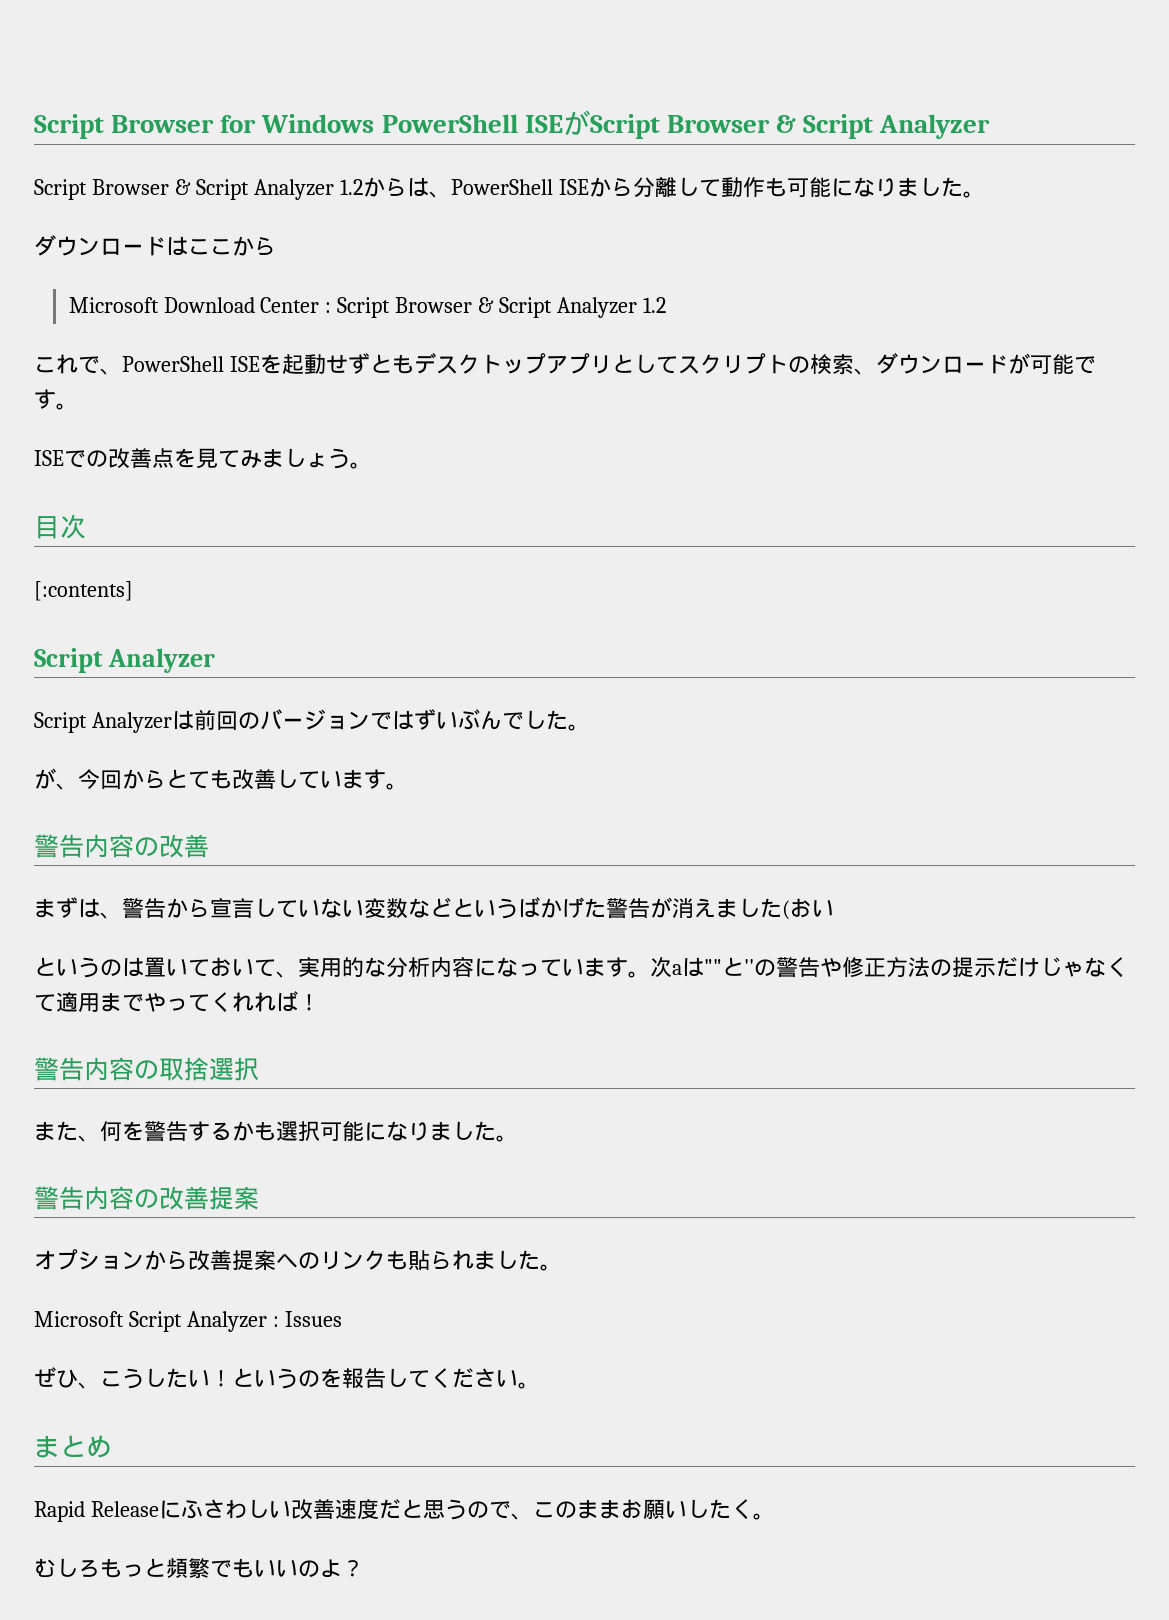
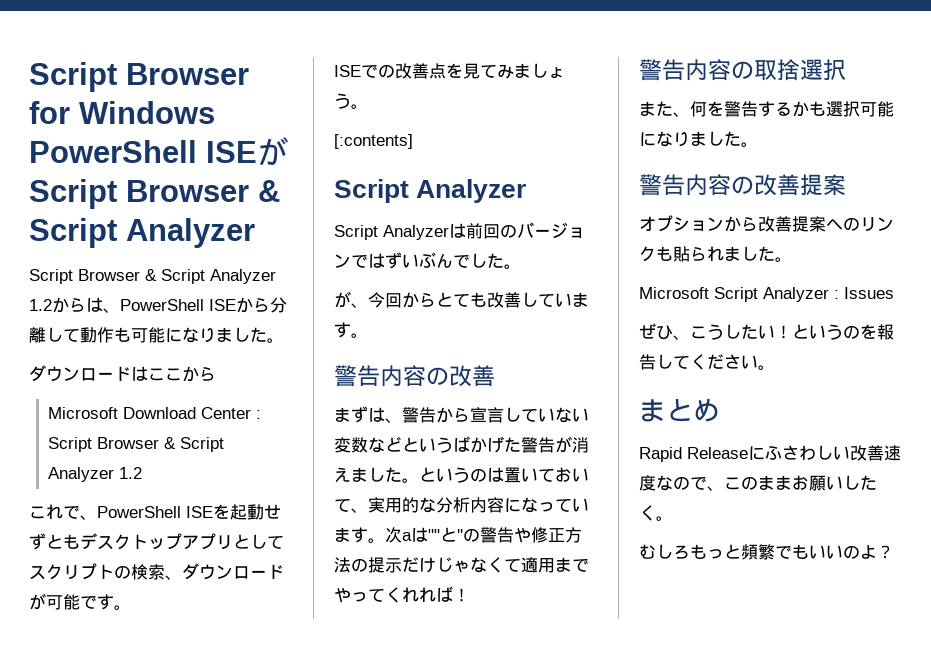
[34,514,86,539] // 目次 -> (368, 106) none
[782,898,834,920] (おい // -> [402,478,419,483] 。
[378,1499,467,1520] だと思う -> [656,475,673,491] な

